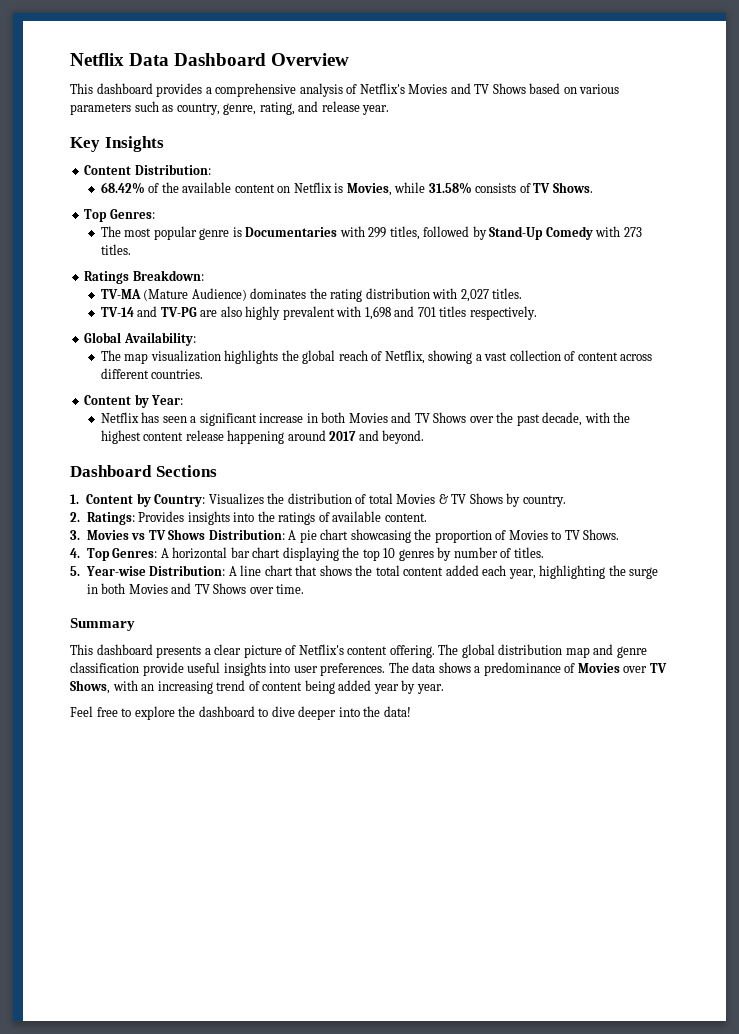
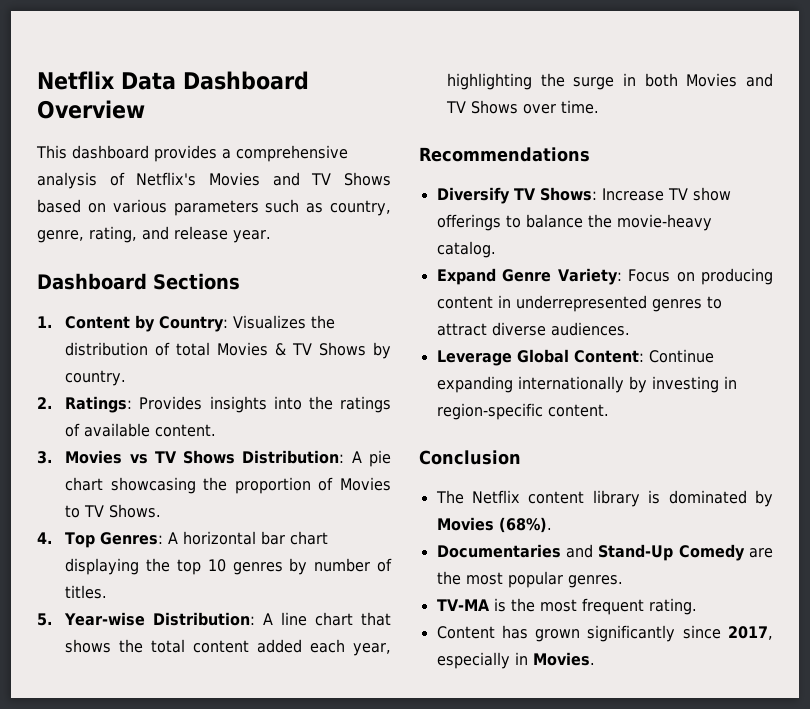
[70,136,164,152] [84,164,211,175] [100,182,593,196] [84,209,155,222] [100,226,642,240] [100,244,131,255] [84,270,204,284] [100,288,523,302] [100,306,537,320] [84,332,196,346] [100,350,653,364] [100,368,204,379] [84,394,184,408] [100,412,631,426] [100,430,425,444] // Key Insights // Content Distribution: // 68.42% of the available content on Netflix is Movies, while 31.58% consists of TV Shows. // Top Genres: // The most popular genre is Documentaries with 299 titles, followed by Stand-Up Comedy with 273 titles. // Ratings Breakdown: // TV-MA (Mature Audience) dominates the rating distribution with 2,027 titles. // TV-14 and TV-PG are also highly prevalent with 1,698 and 701 titles respectively. // Global Availability: // The map visualization highlights the global reach of Netflix, showing a vast collection of content across different countries. // Content by Year: // Netflix has seen a significant increase in both Movies and TV Shows over the past decade, with the highest content release happening around 2017 and beyond. -> (271, 236) none
[70,618,135,631] [70,644,647,658] [70,662,667,676] [70,680,444,694] [70,706,411,720] Summary // This dashboard presents a clear picture of Netflix's content offering. The global distribution map and genre classification provide useful insights into user preferences. The data shows a predominance of Movies over TV Shows, with an increasing trend of content being added year by year. // Feel free to explore the dashboard to dive deeper into the data! -> [419,147,590,162] [436,187,731,204] [436,214,712,231] [436,241,496,258] [436,268,773,285] [436,295,722,312] [436,322,630,336] [436,349,714,366] [436,376,737,393] [436,403,609,420] [419,450,521,465] [435,490,773,507] [436,517,552,533] [436,544,773,561] [436,571,623,588] [436,598,697,615] [436,625,773,642] [436,652,595,669] Recommendations // Diversify TV Shows: Increase TV show offerings to balance the movie-heavy catalog. // Expand Genre Variety: Focus on producing content in underrepresented genres to attract diverse audiences. // Leverage Global Content: Continue expanding internationally by investing in region-specific content. // Conclusion // The Netflix content library is dominated by Movies (68%). // Documentaries and Stand-Up Comedy are the most popular genres. // TV-MA is the most frequent rating. // Content has grown significantly since 2017, especially in Movies.

